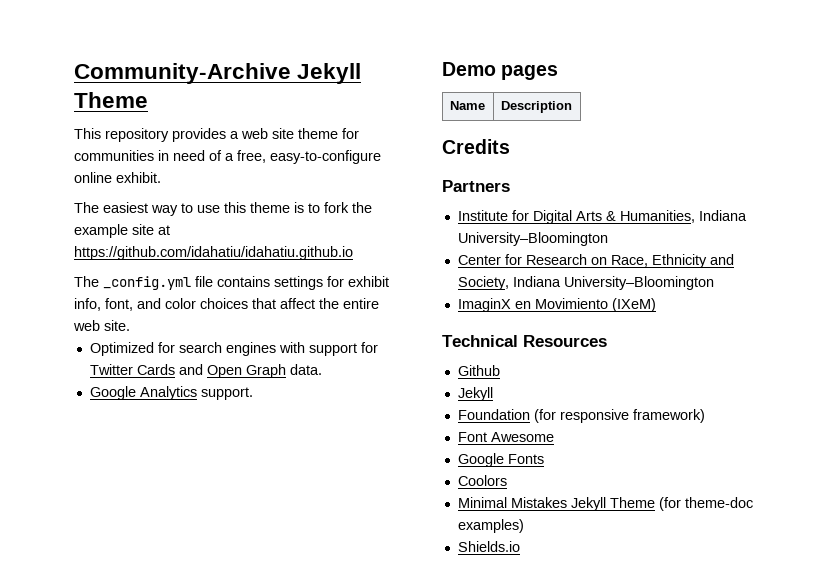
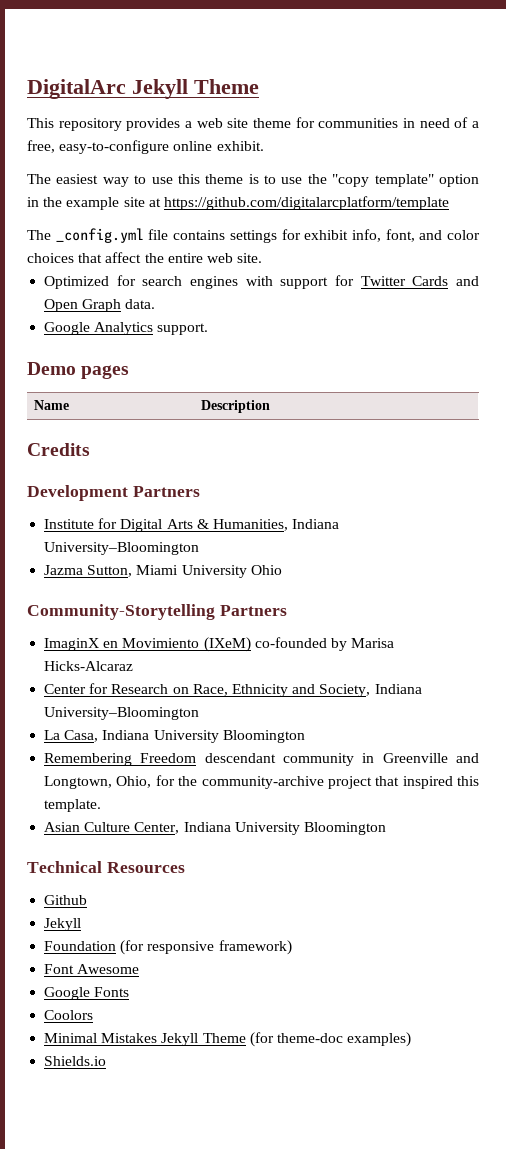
[74,63,291,84] Community-Archive -> [27,79,126,99] DigitalArc
[324,202,349,213] fork -> [281,174,479,187] [27,197,39,207] use the "copy template" option in
[74,246,353,260] https://github.com/idahatiu/idahatiu.github.io -> [163,196,449,210] https://github.com/digitalarcplatform/template
(510, 146) none -> [27,485,128,501] Development
(608, 239) none -> [44,565,282,578] [27,604,287,620] [44,637,395,652] [44,661,134,671] // Jazma Sutton, Miami University Ohio // Community-Storytelling Partners // ImaginX en Movimiento (IXeM) co-founded by Marisa Hicks-Alcaraz
[457,298,656,312] ImaginX en Movimiento (IXeM) -> [44,730,305,743] [44,753,479,766] [44,775,479,789] [44,799,102,812] [44,822,386,835] La Casa, Indiana University Bloomington // Remembering Freedom descendant community in Greenville and Longtown, Ohio, for the community-archive project that inspired this template. // Asian Culture Center, Indiana University Bloomington

